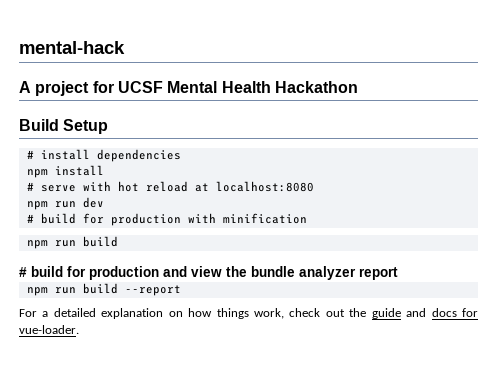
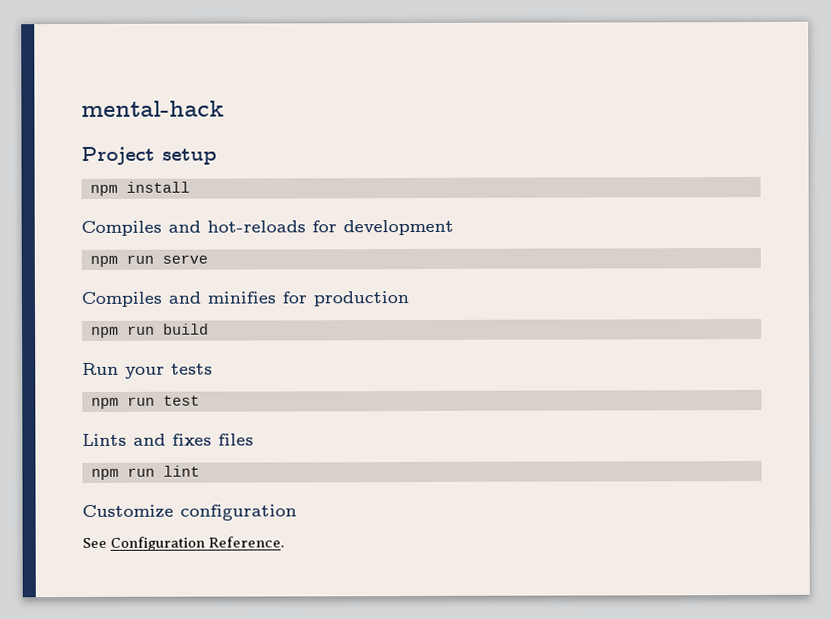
[19,81,358,96] [19,119,109,134] [26,149,181,162] [26,165,104,178] [26,181,314,192] [26,197,104,210] [26,213,307,226] A project for UCSF Mental Health Hackathon // Build Setup // # install dependencies // npm install // # serve with hot reload at localhost:8080 // npm run dev // # build for production with minification -> [81,146,217,165] [89,181,190,196] [81,219,454,236] [89,254,208,267] [81,291,409,307] Project setup // npm install // Compiles and hot-reloads for development // npm run serve // Compiles and minifies for production
[19,266,398,280] [26,283,181,296] [19,308,479,319] [19,325,79,334] # build for production and view the bundle analyzer report // npm run build --report // For a detailed explanation on how things work, check out the guide and docs for vue-loader. -> [82,362,213,379] [90,395,200,409] [82,433,254,446] [90,465,200,480] [82,504,297,521] [82,536,284,551] Run your tests // npm run test // Lints and fixes files // npm run lint // Customize configuration // See Configuration Reference.

